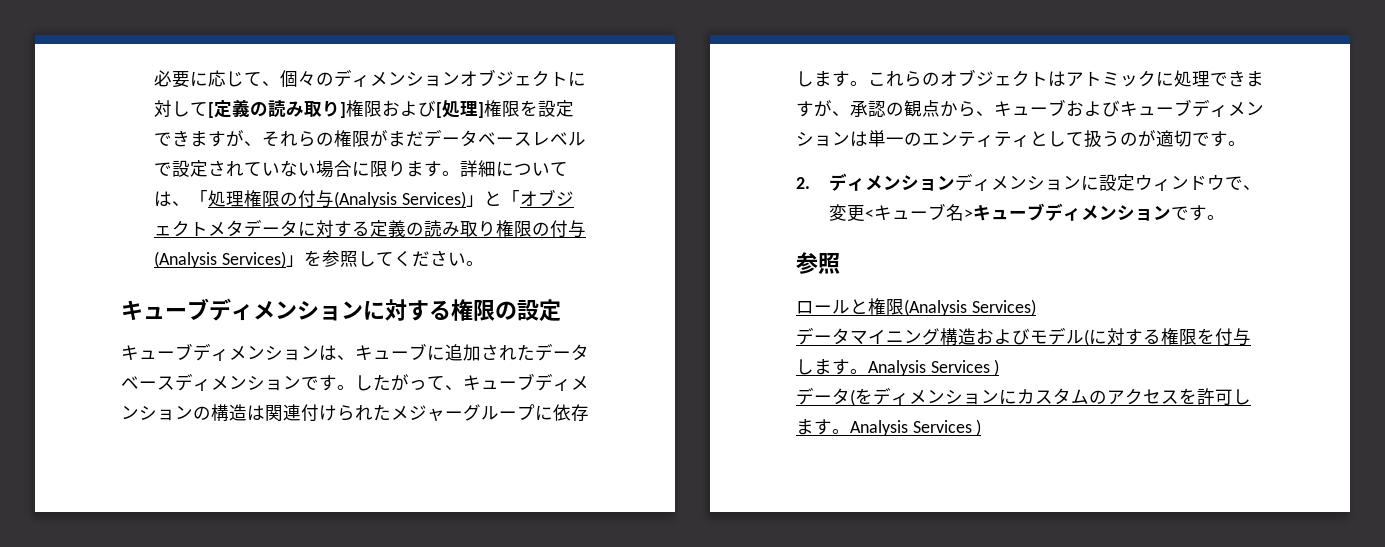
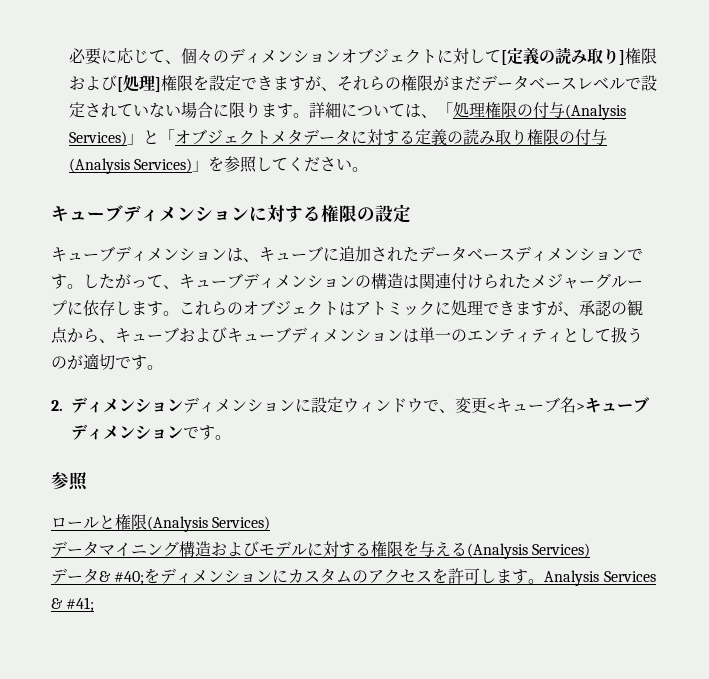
[1084,329,1089,346] ( -> (307, 550) none
[1215,328,1251,346] [796,359,1000,376] [796,387,855,406] 付与します。Analysis Services ) // データ( -> [419,541,591,559] [51,568,145,585] 与える(Analysis Services) // データ& #40;
[976,419,982,436] ) -> [51,597,95,612] & #41;

